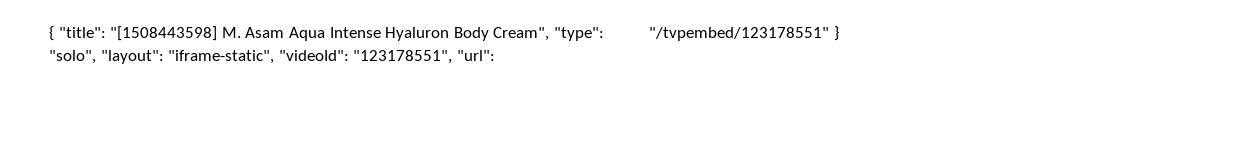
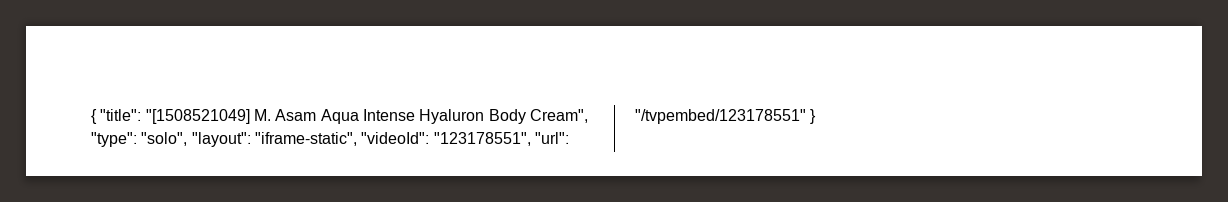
[110,26,218,41] "[1508443598] -> [145,109,250,124] "[1508521049]

